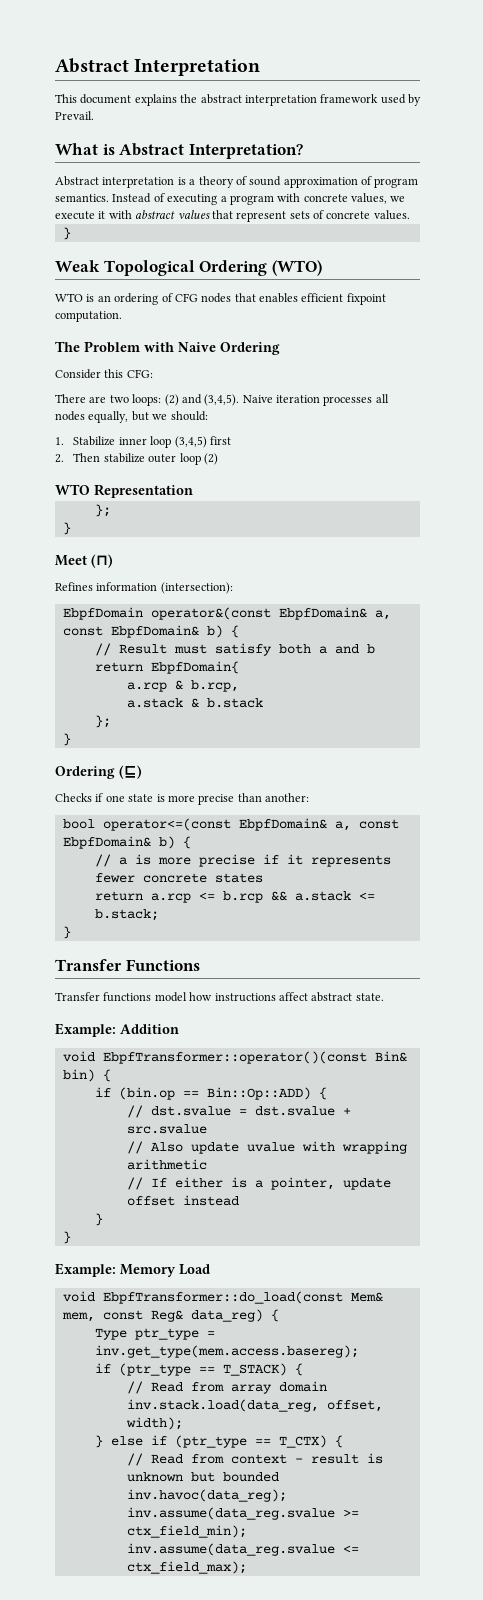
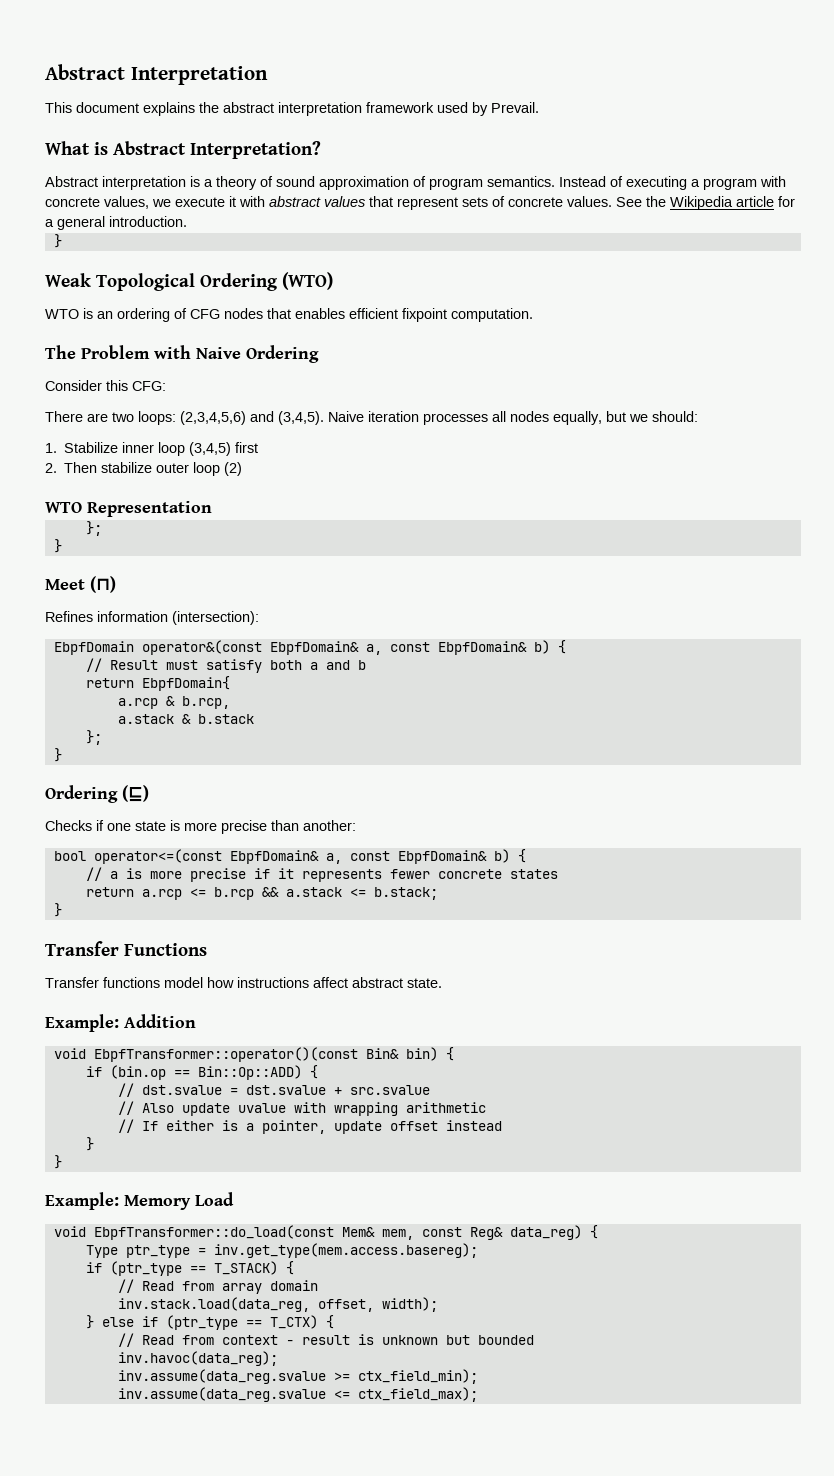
(410, 215) none -> [616,196,795,210] [45,216,187,230] See the Wikipedia article for a general introduction.
[164,394,179,406] (2) -> [180,411,246,425] (2,3,4,5,6)

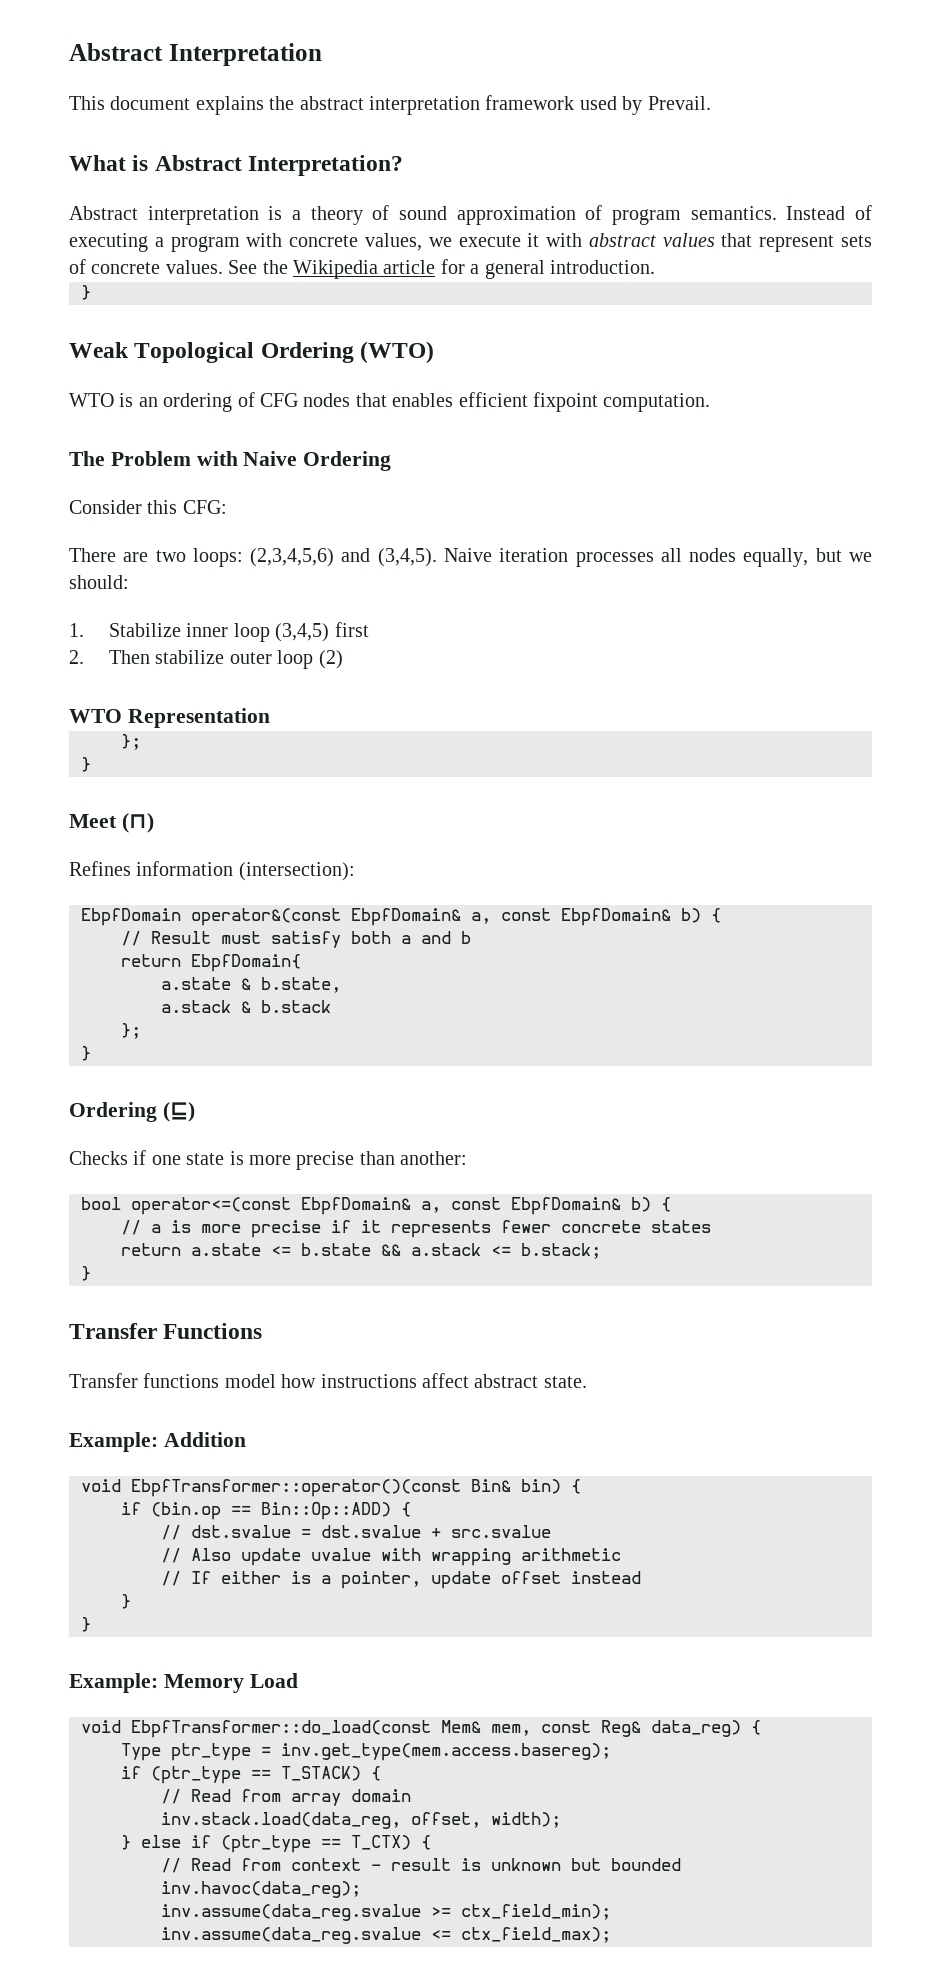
[117,696,230,709] a.rcp & b.rcp, -> [161,977,341,993] a.state & b.state,
[141,887,254,900] a.rcp <= b.rcp -> [191,1243,371,1256] a.state <= b.state

